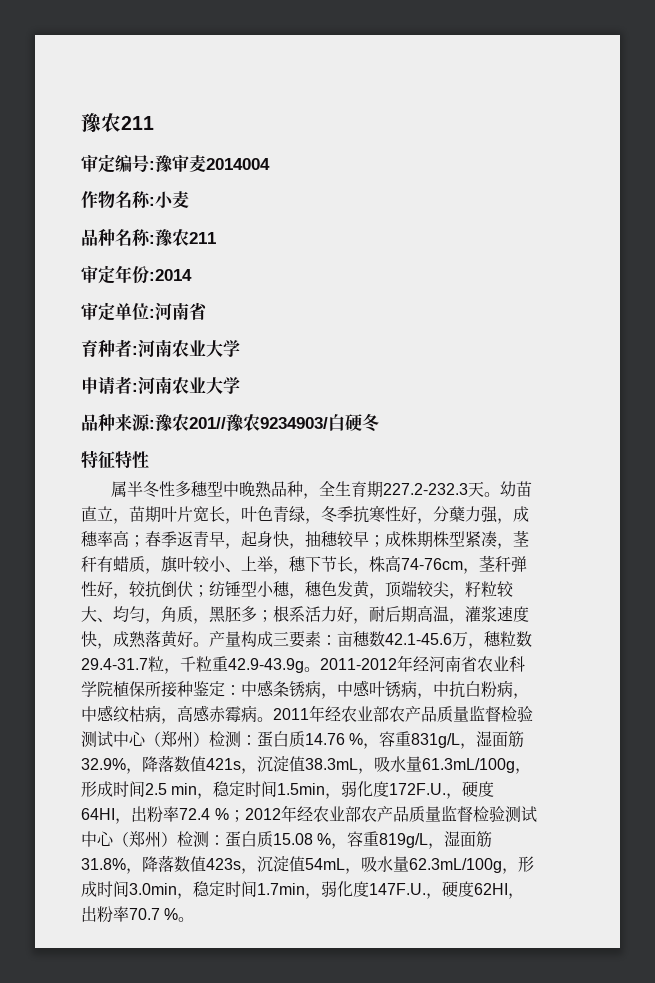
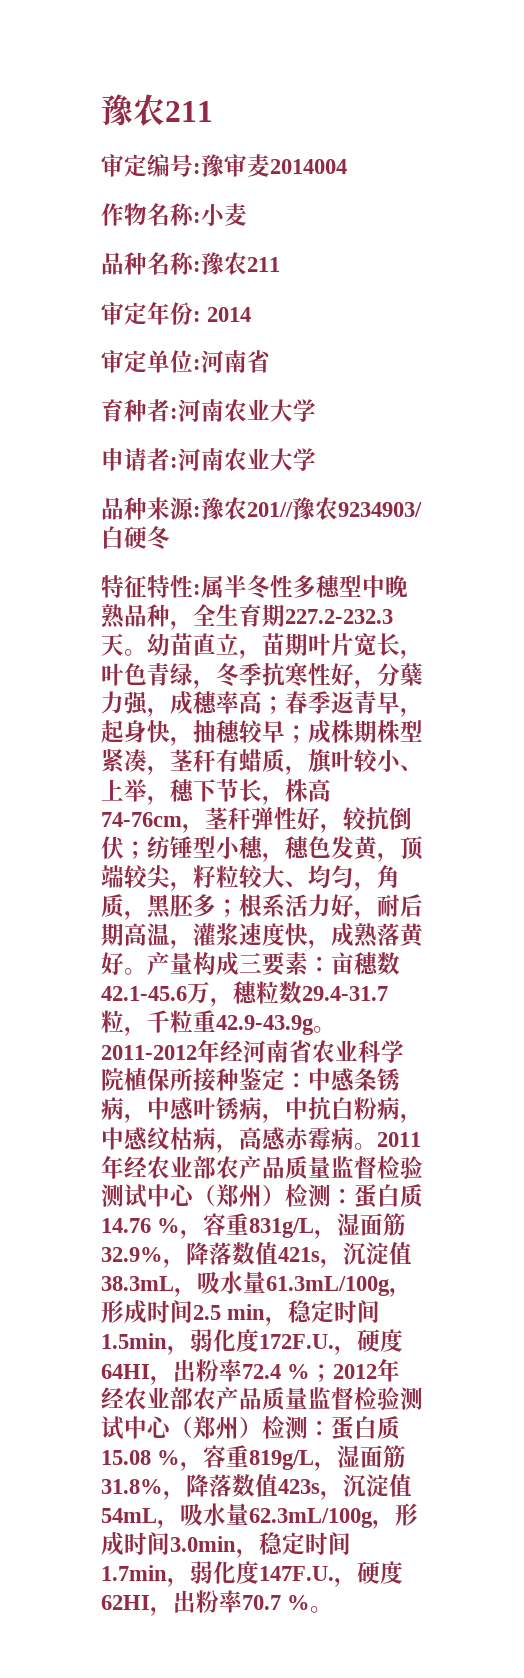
[149,269,192,281] :2014 -> [193,307,252,322] : 2014
(149, 460) // -> [193,584,201,595] :

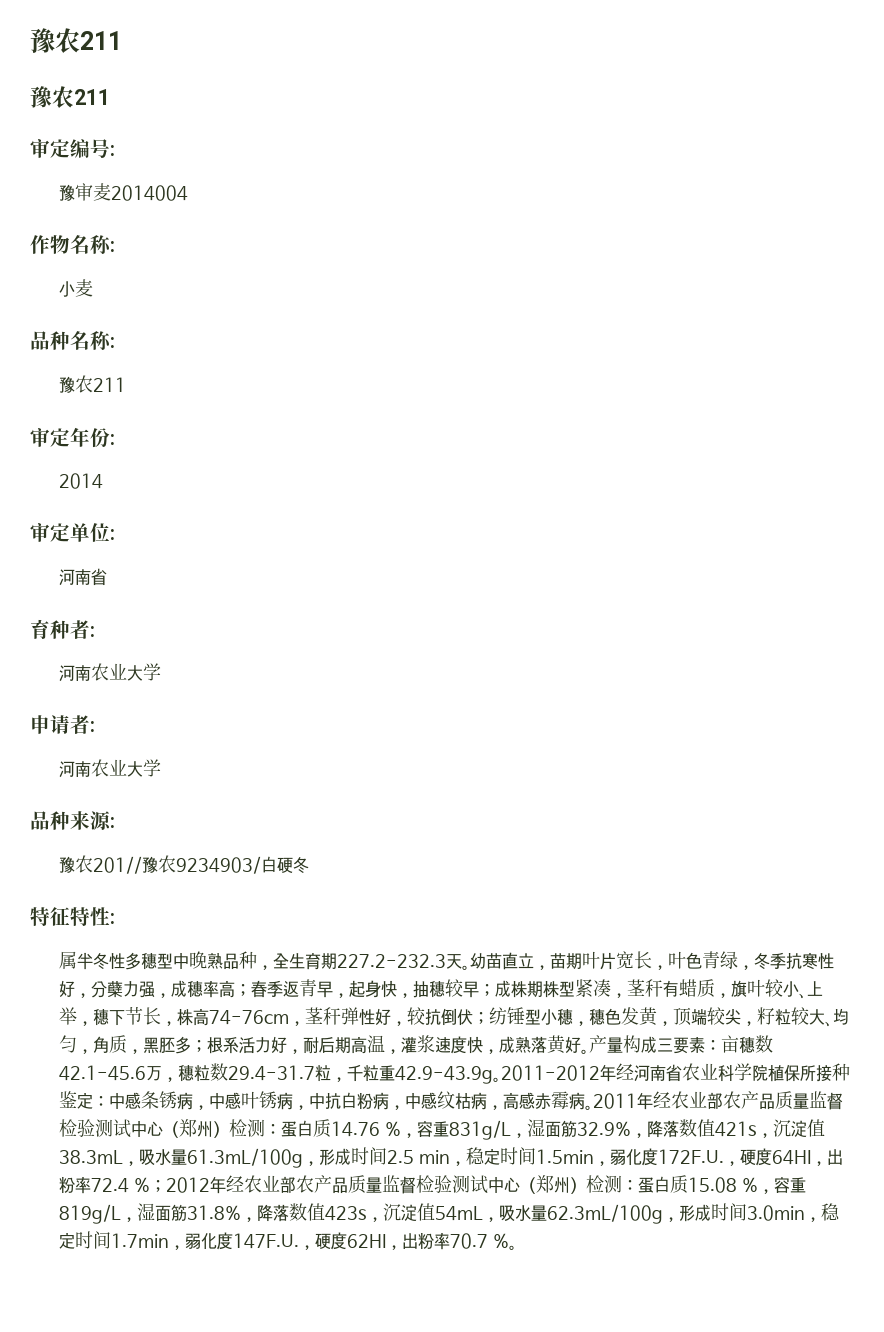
[101,94,213,126] 豫农211 -> [30,28,122,53] [30,86,110,109] 豫农211 // 豫农211
(201, 168) none -> (115, 150) //
(201, 217) none -> (115, 246) //
(201, 266) none -> (115, 342) //
(201, 316) none -> (115, 439) //
(201, 364) none -> (115, 534) //
(178, 413) none -> (95, 631) //
(178, 462) none -> (95, 726) //
(201, 511) none -> (115, 822) //
(201, 589) none -> (115, 918) //

